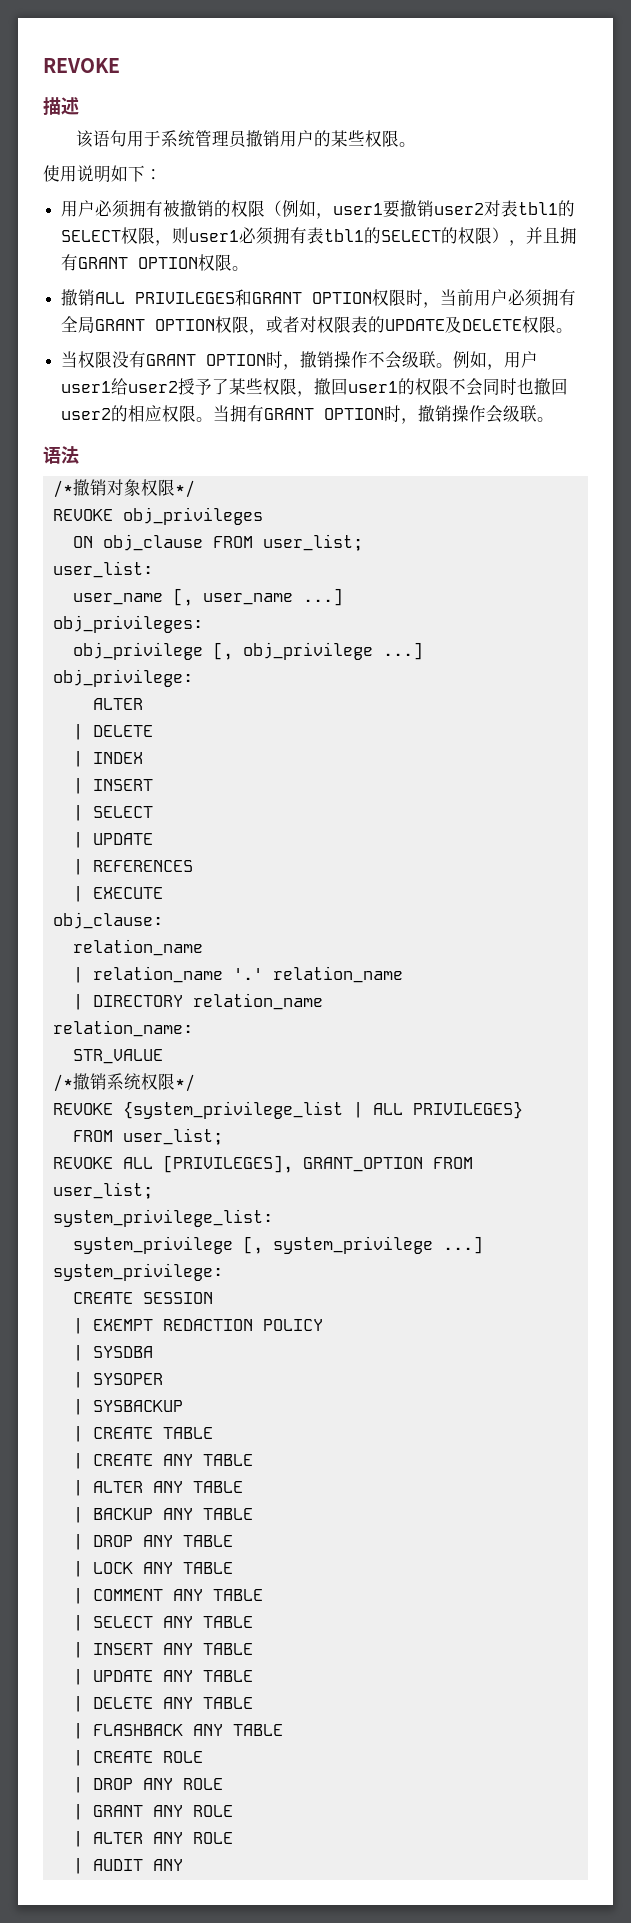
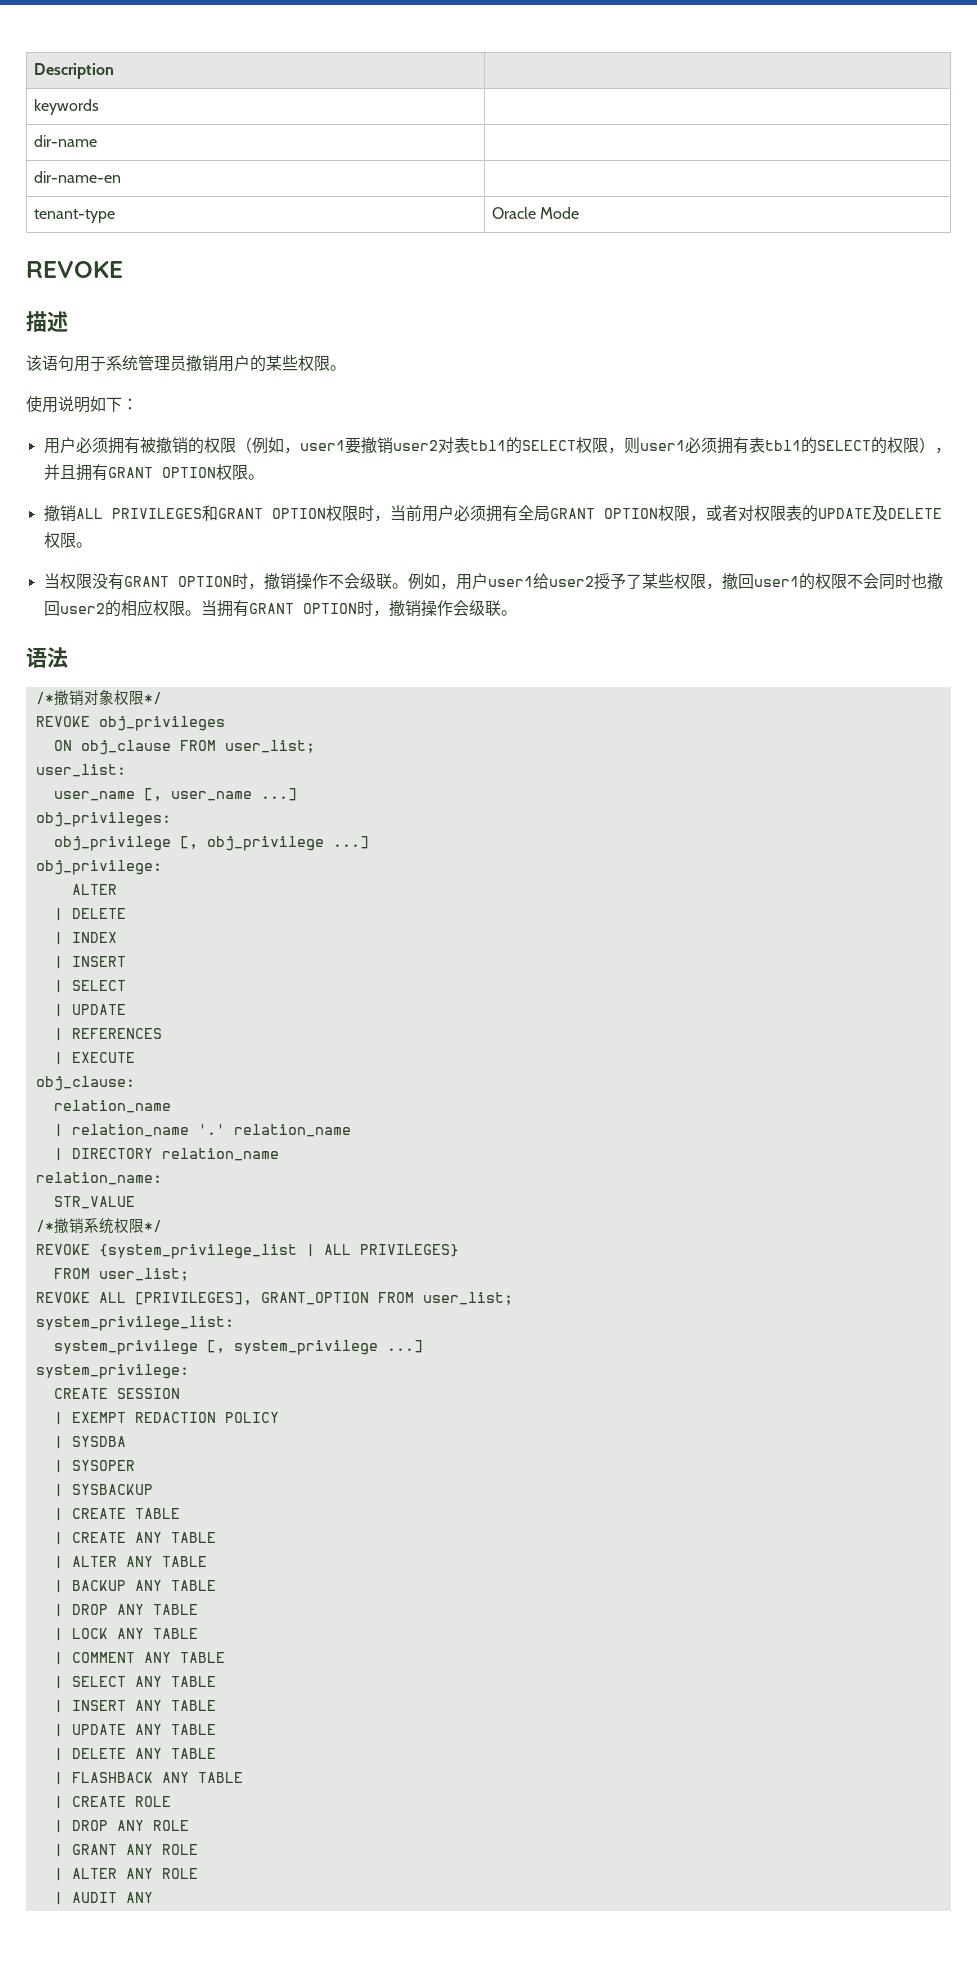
(43, 65) none -> [33,63,114,79] [33,99,99,115] [33,135,97,147] [33,171,121,183] [33,209,115,223] [491,207,580,219] Description | // keywords | // dir-name | // dir-name-en | // tenant-type | Oracle Mode //

